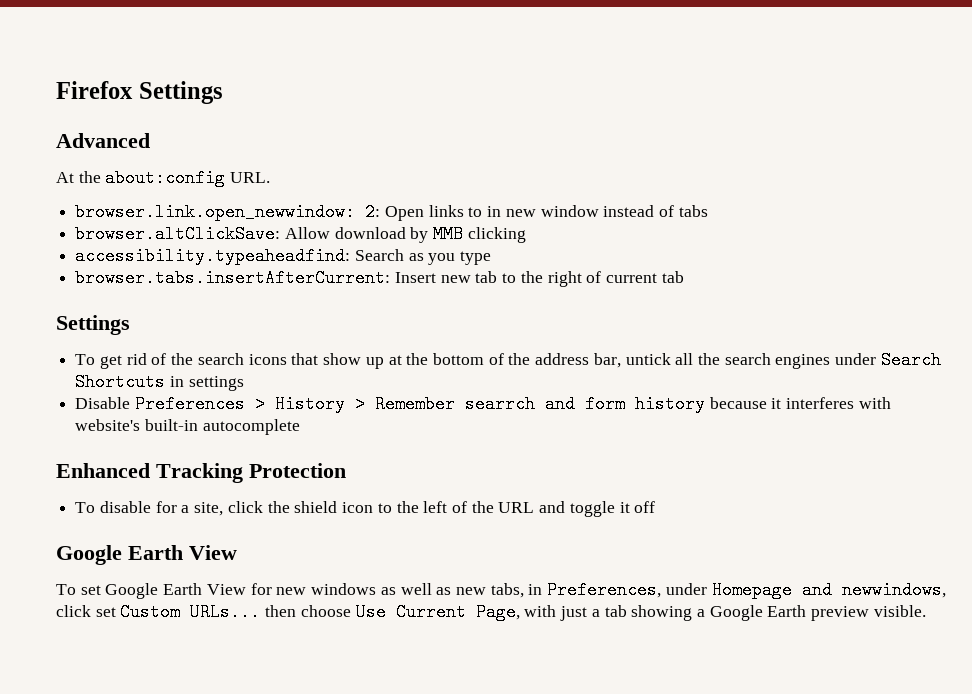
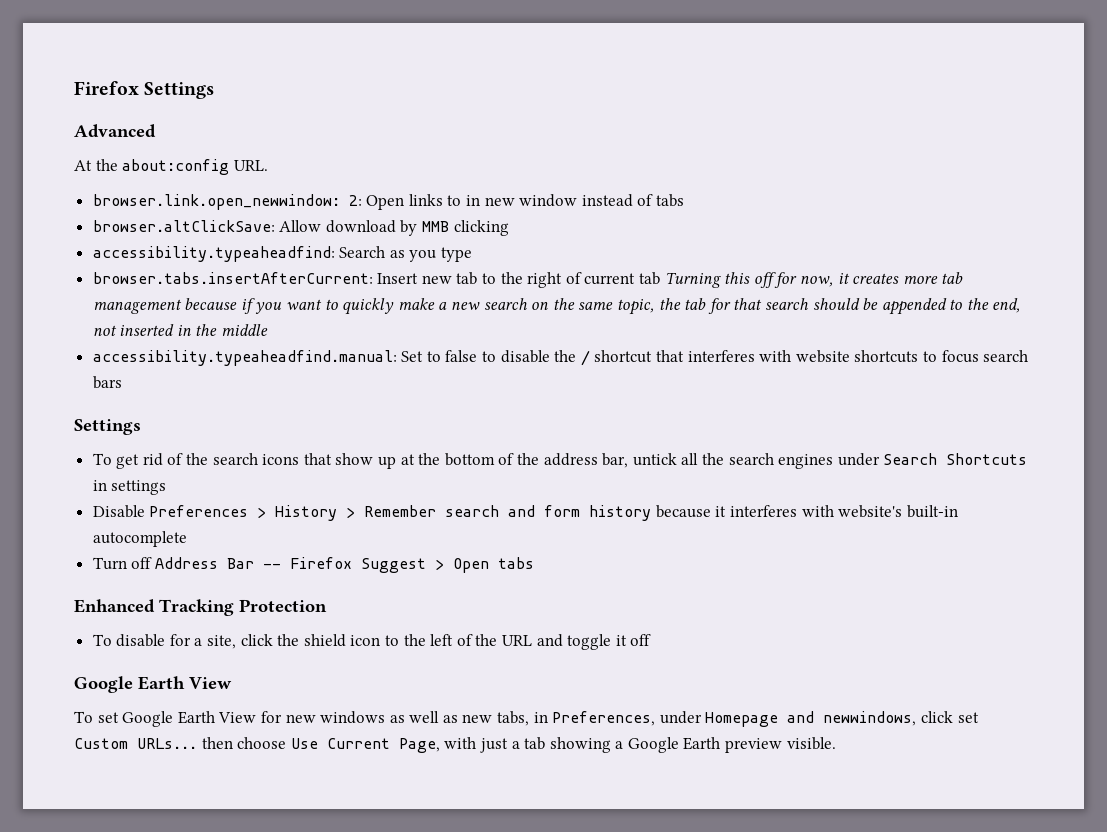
(684, 277) none -> [664,272,964,288] [92,298,1021,315] [92,324,269,336] [92,350,1029,366] [92,376,122,389] Turning this off for now, it creates more tab management because if you want to quickly make a new search on the same topic, the tab for that search should be appended to the end, not inserted in the middle // accessibility.typeaheadfind.manual: Set to false to disable the / shortcut that interferes with website shortcuts to focus search bars
[464,395,535,413] searrch -> [445,505,500,517] search
(300, 427) none -> [92,557,534,573] // Turn off Address Bar -- Firefox Suggest > Open tabs

